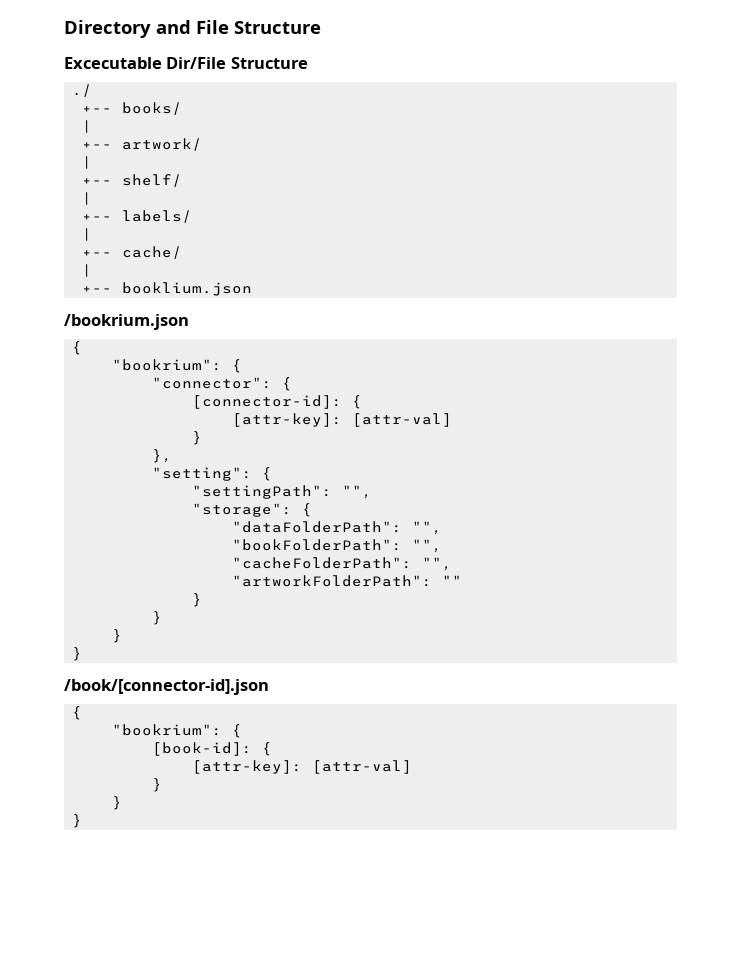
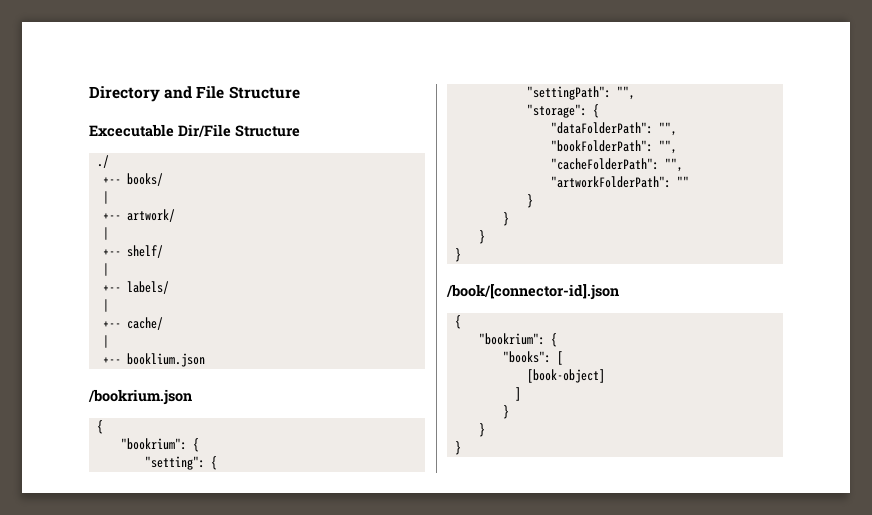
[151,377,292,391] [191,395,362,409] [231,413,452,427] [191,431,202,445] [151,449,172,463] // "connector": { // [connector-id]: { // [attr-key]: [attr-val] // } // }, -> (199, 445) none
[151,742,272,756] [191,760,412,774] [book-id]: { // [attr-key]: [attr-val] -> [502,351,563,365] [526,369,605,383] [514,387,521,401] "books": [ // [book-object] // ]

